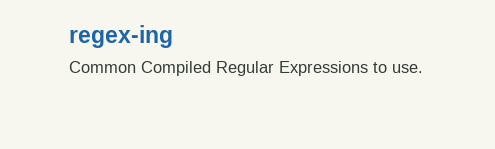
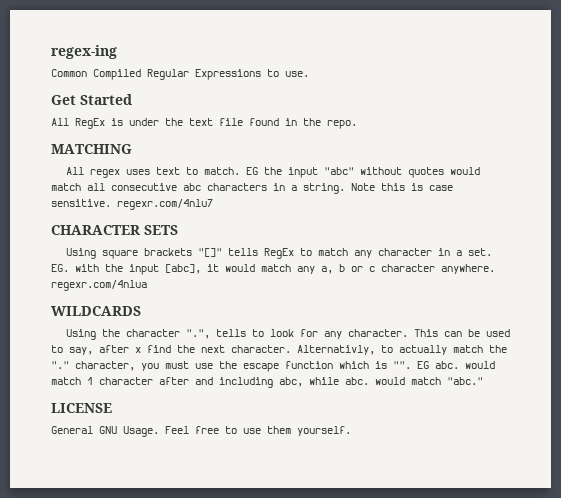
(423, 68) none -> [51,94,132,105] [51,118,357,129] [51,144,132,154] [65,167,480,178] [51,183,453,194] [51,199,213,210] [51,225,178,235] [65,248,492,259] [51,264,495,275] [51,280,147,291] [51,306,141,316] [65,329,510,340] [51,345,507,355] [51,361,495,372] [51,377,483,388] [51,403,112,413] [51,426,351,437] // Get Started // All RegEx is under the text file found in the repo. // MATCHING // All regex uses text to match. EG the input "abc" without quotes would match all consecutive abc characters in a string. Note this is case sensitive. regexr.com/4nlu7 // CHARACTER SETS // Using square brackets "[]" tells RegEx to match any character in a set. EG. with the input [abc], it would match any a, b or c character anywhere. regexr.com/4nlua // WILDCARDS // Using the character ".", tells to look for any character. This can be used to say, after x find the next character. Alternativly, to actually match the "." character, you must use the escape function which is "". EG abc. would match 1 character after and including abc, while abc. would match "abc." // LICENSE // General GNU Usage. Feel free to use them yourself.

